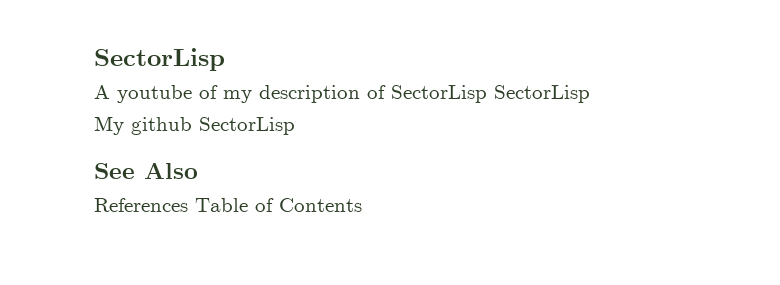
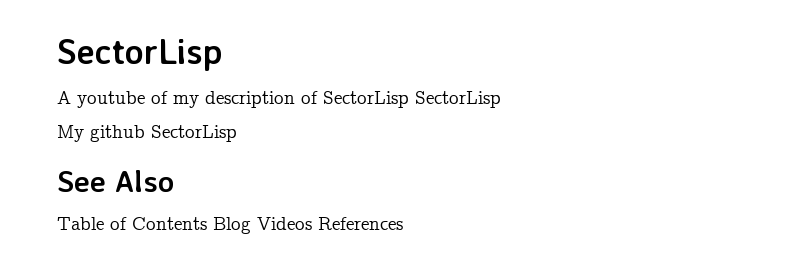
[94,198,188,212] References -> (174, 181) none
(362, 205) none -> [213,217,403,234] Blog Videos References

